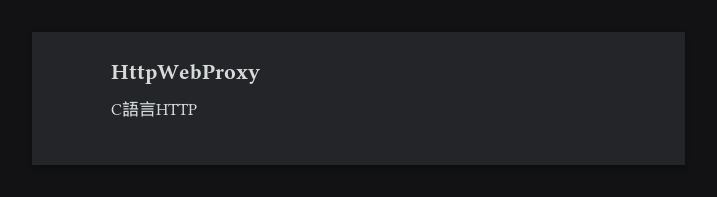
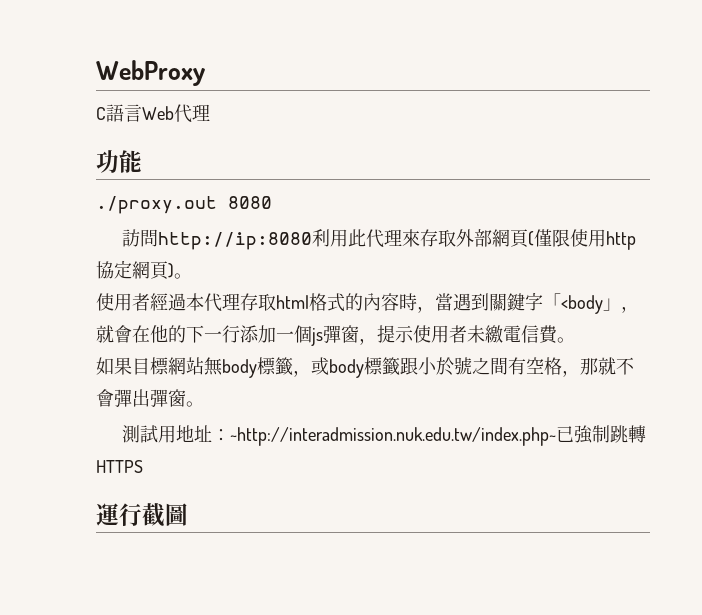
[111,64,260,84] HttpWebProxy -> [96,60,205,86] WebProxy
[156,103,197,115] HTTP -> [142,104,210,123] [96,150,142,173] [96,196,272,214] [122,229,637,250] [96,260,192,280] [96,292,639,314] [96,325,575,346] [96,357,634,378] [96,389,204,407] [122,425,647,446] [96,460,143,473] [96,503,188,527] Web代理 // 功能 // ./proxy.out 8080 // 訪問http://ip:8080利用此代理來存取外部網頁(僅限使用http協定網頁)。 // 使用者經過本代理存取html格式的內容時，當遇到關鍵字「<body」，就會在他的下一行添加一個js彈窗，提示使用者未繳電信費。 // 如果目標網站無body標籤，或body標籤跟小於號之間有空格，那就不會彈出彈窗。 // 測試用地址：~http://interadmission.nuk.edu.tw/index.php~已強制跳轉HTTPS // 運行截圖

